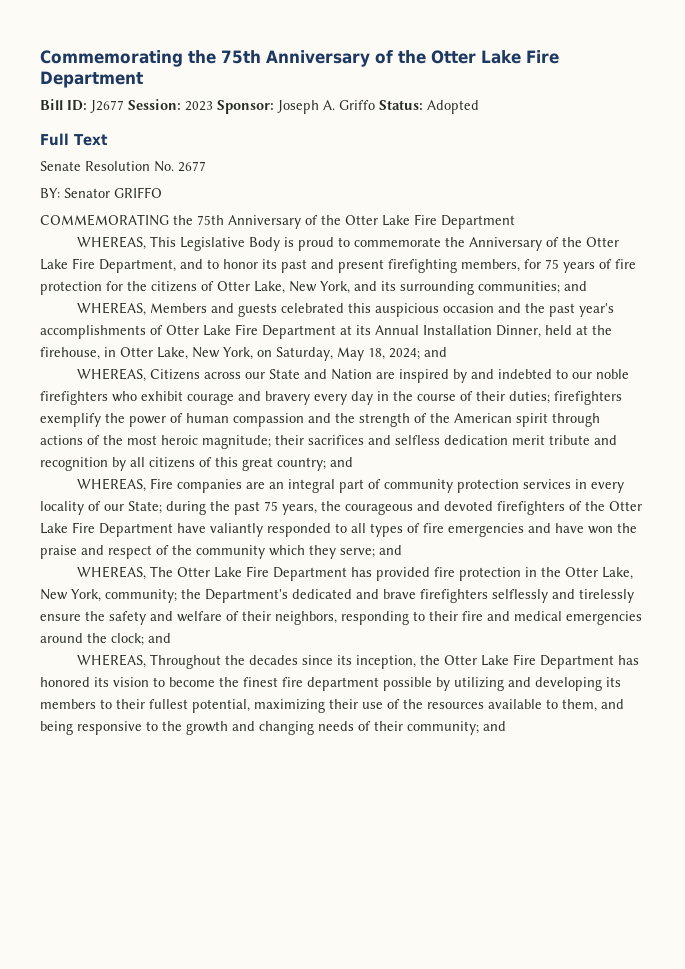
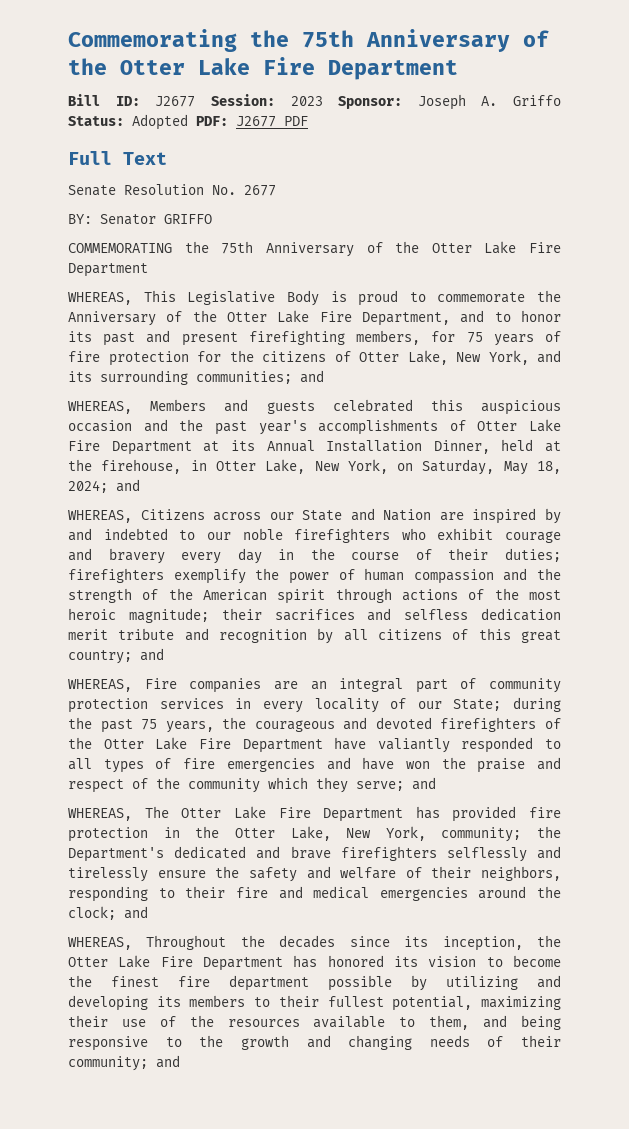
(479, 107) none -> [196,116,308,127] PDF: J2677 PDF

